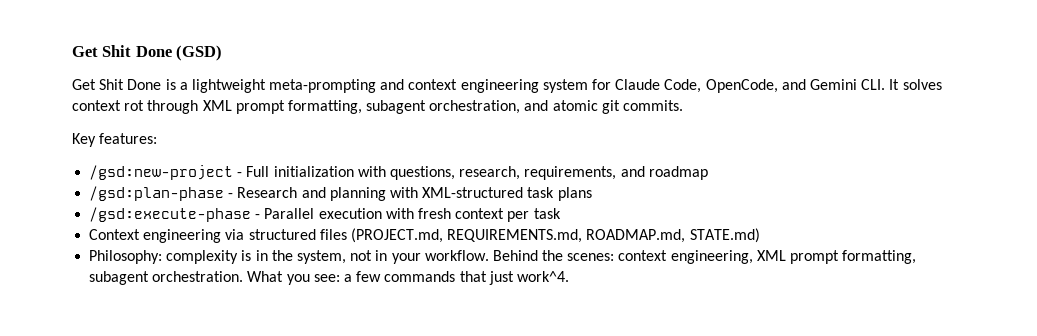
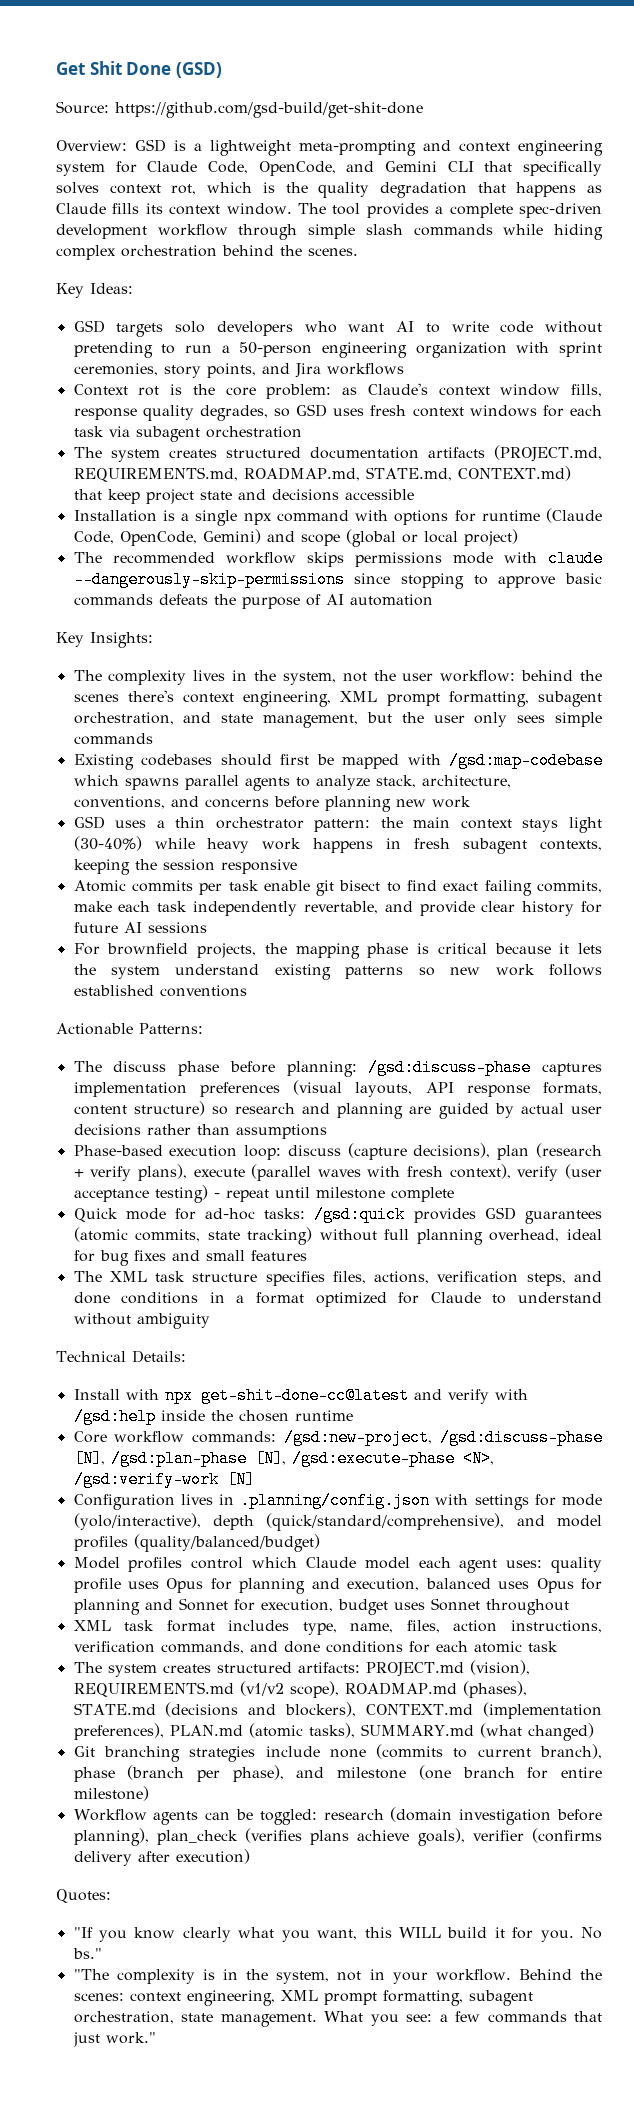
[72,79,162,90] Get Shit Done -> [56,101,423,118] [56,139,166,152] Source: https://github.com/gsd-build/get-shit-done // Overview: GSD
[861,79,942,90] [72,100,199,114] CLI. It solves context rot through -> [447,161,602,176] [56,182,602,198] [56,203,602,218] [56,224,603,240] [56,245,358,260] [56,283,133,298] [73,320,602,337] [73,342,602,358] [73,363,404,378] [73,383,602,399] [73,404,602,421] [73,426,302,442] [73,445,603,462] [73,466,571,482] [73,489,414,504] [73,508,602,526] [73,529,518,547] [73,550,603,567] [73,571,602,589] [73,594,433,609] [56,632,153,648] [73,670,603,685] [73,690,332,707] CLI that specifically solves context rot, which is the quality degradation that happens as Claude fills its context window. The tool provides a complete spec-driven development workflow through simple slash commands while hiding complex orchestration behind the scenes. // Key Ideas: // GSD targets solo developers who want AI to write code without pretending to run a 50-person engineering organization with sprint ceremonies, story points, and Jira workflows // Context rot is the core problem: as Claude's context window fills, response quality degrades, so GSD uses fresh context windows for each task via subagent orchestration // The system creates structured documentation artifacts (PROJECT.md, REQUIREMENTS.md, ROADMAP.md, STATE.md, CONTEXT.md) that keep project state and decisions accessible // Installation is a single npx command with options for runtime (Claude Code, OpenCode, Gemini) and scope (global or local project) // The recommended workflow skips permissions mode with claude --dangerously-skip-permissions since stopping to approve basic commands defeats the purpose of AI automation // Key Insights: // The complexity lives in the system, not the user workflow: behind the scenes there's context engineering,
[552,100,684,114] [72,133,158,147] [89,165,708,180] [89,186,592,201] [89,207,561,222] [89,228,760,243] [89,250,163,264] atomic git commits. // Key features: // /gsd:new-project - Full initialization with questions, research, requirements, and roadmap // /gsd:plan-phase - Research and planning with XML-structured task plans // /gsd:execute-phase - Parallel execution with fresh context per task // Context engineering via structured files (PROJECT.md, REQUIREMENTS.md, ROADMAP.md, STATE.md) // Philosophy: -> [221,712,602,728] [73,733,153,745] [73,752,603,770] [73,775,511,791] [73,796,471,812] [73,816,602,833] [73,836,602,854] [73,859,297,875] [73,880,602,896] [73,901,602,916] [73,922,207,934] [73,943,603,959] [73,964,602,980] [73,985,247,997] [56,1023,203,1035] [73,1059,602,1077] [73,1080,602,1097] [73,1101,602,1119] [73,1124,327,1139] [73,1143,602,1160] [73,1164,602,1181] [73,1185,454,1203] [73,1206,602,1224] [73,1227,602,1245] [73,1250,307,1266] [73,1271,602,1286] [73,1292,602,1307] [73,1313,210,1329] [56,1350,186,1363] [73,1387,528,1404] [73,1408,353,1425] [73,1429,603,1446] [73,1450,494,1467] [73,1471,255,1488] [73,1492,602,1510] [73,1513,602,1531] [73,1534,320,1552] [73,1557,602,1573] [73,1578,602,1594] [73,1598,569,1615] [73,1620,602,1635] [73,1641,558,1654] [73,1660,530,1677] [73,1681,527,1698] [73,1702,602,1719] [73,1723,594,1741] [73,1744,602,1762] [73,1765,602,1782] [73,1786,149,1801] [73,1807,602,1825] [73,1828,602,1846] [73,1849,250,1866] [56,1889,111,1903] [73,1927,602,1942] [72,1948,102,1959] [73,1969,109,1980] state management, but the user only sees simple commands // Existing codebases should first be mapped with /gsd:map-codebase which spawns parallel agents to analyze stack, architecture, conventions, and concerns before planning new work // GSD uses a thin orchestrator pattern: the main context stays light (30-40%) while heavy work happens in fresh subagent contexts, keeping the session responsive // Atomic commits per task enable git bisect to find exact failing commits, make each task independently revertable, and provide clear history for future AI sessions // For brownfield projects, the mapping phase is critical because it lets the system understand existing patterns so new work follows established conventions // Actionable Patterns: // The discuss phase before planning: /gsd:discuss-phase captures implementation preferences (visual layouts, API response formats, content structure) so research and planning are guided by actual user decisions rather than assumptions // Phase-based execution loop: discuss (capture decisions), plan (research + verify plans), execute (parallel waves with fresh context), verify (user acceptance testing) - repeat until milestone complete // Quick mode for ad-hoc tasks: /gsd:quick provides GSD guarantees (atomic commits, state tracking) without full planning overhead, ideal for bug fixes and small features // The XML task structure specifies files, actions, verification steps, and done conditions in a format optimized for Claude to understand without ambiguity // Technical Details: // Install with npx get-shit-done-cc@latest and verify with /gsd:help inside the chosen runtime // Core workflow commands: /gsd:new-project, /gsd:discuss-phase [N], /gsd:plan-phase [N], /gsd:execute-phase <N>, /gsd:verify-work [N] // Configuration lives in .planning/config.json with settings for mode (yolo/interactive), depth (quick/standard/comprehensive), and model profiles (quality/balanced/budget) // Model profiles control which Claude model each agent uses: quality profile uses Opus for planning and execution, balanced uses Opus for planning and Sonnet for execution, budget uses Sonnet throughout // XML task format includes type, name, files, action instructions, verification commands, and done conditions for each atomic task // The system creates structured artifacts: PROJECT.md (vision), REQUIREMENTS.md (v1/v2 scope), ROADMAP.md (phases), STATE.md (decisions and blockers), CONTEXT.md (implementation preferences), PLAN.md (atomic tasks), SUMMARY.md (what changed) // Git branching strategies include none (commits to current branch), phase (branch per phase), and milestone (one branch for entire milestone) // Workflow agents can be toggled: research (domain investigation before planning), plan_check (verifies plans achieve goals), verifier (confirms delivery after execution) // Quotes: // "If you know clearly what you want, this WILL build it for you. No bs." // "The
[152,271,244,282] orchestration. -> [73,2011,317,2027] orchestration, state management.
[516,271,569,282] work^4. -> [105,2032,156,2044] work."

